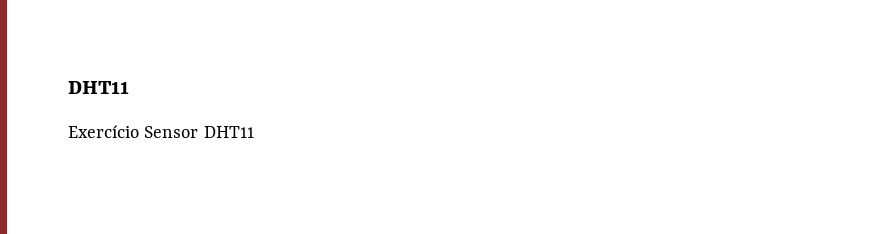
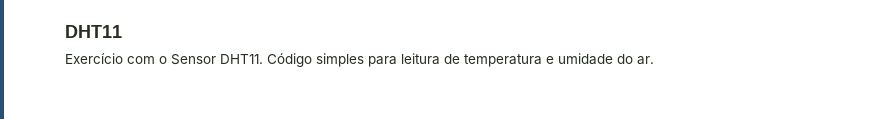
[144,126,254,138] Sensor DHT11 -> [127,53,654,67] com o Sensor DHT11. Código simples para leitura de temperatura e umidade do ar.

